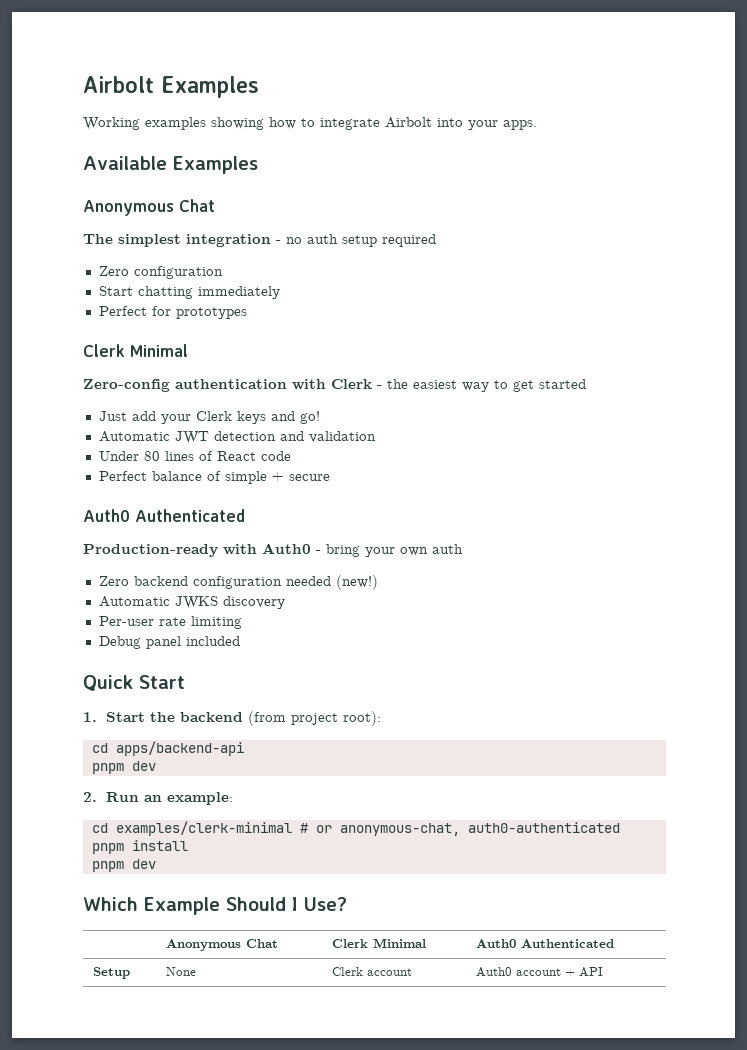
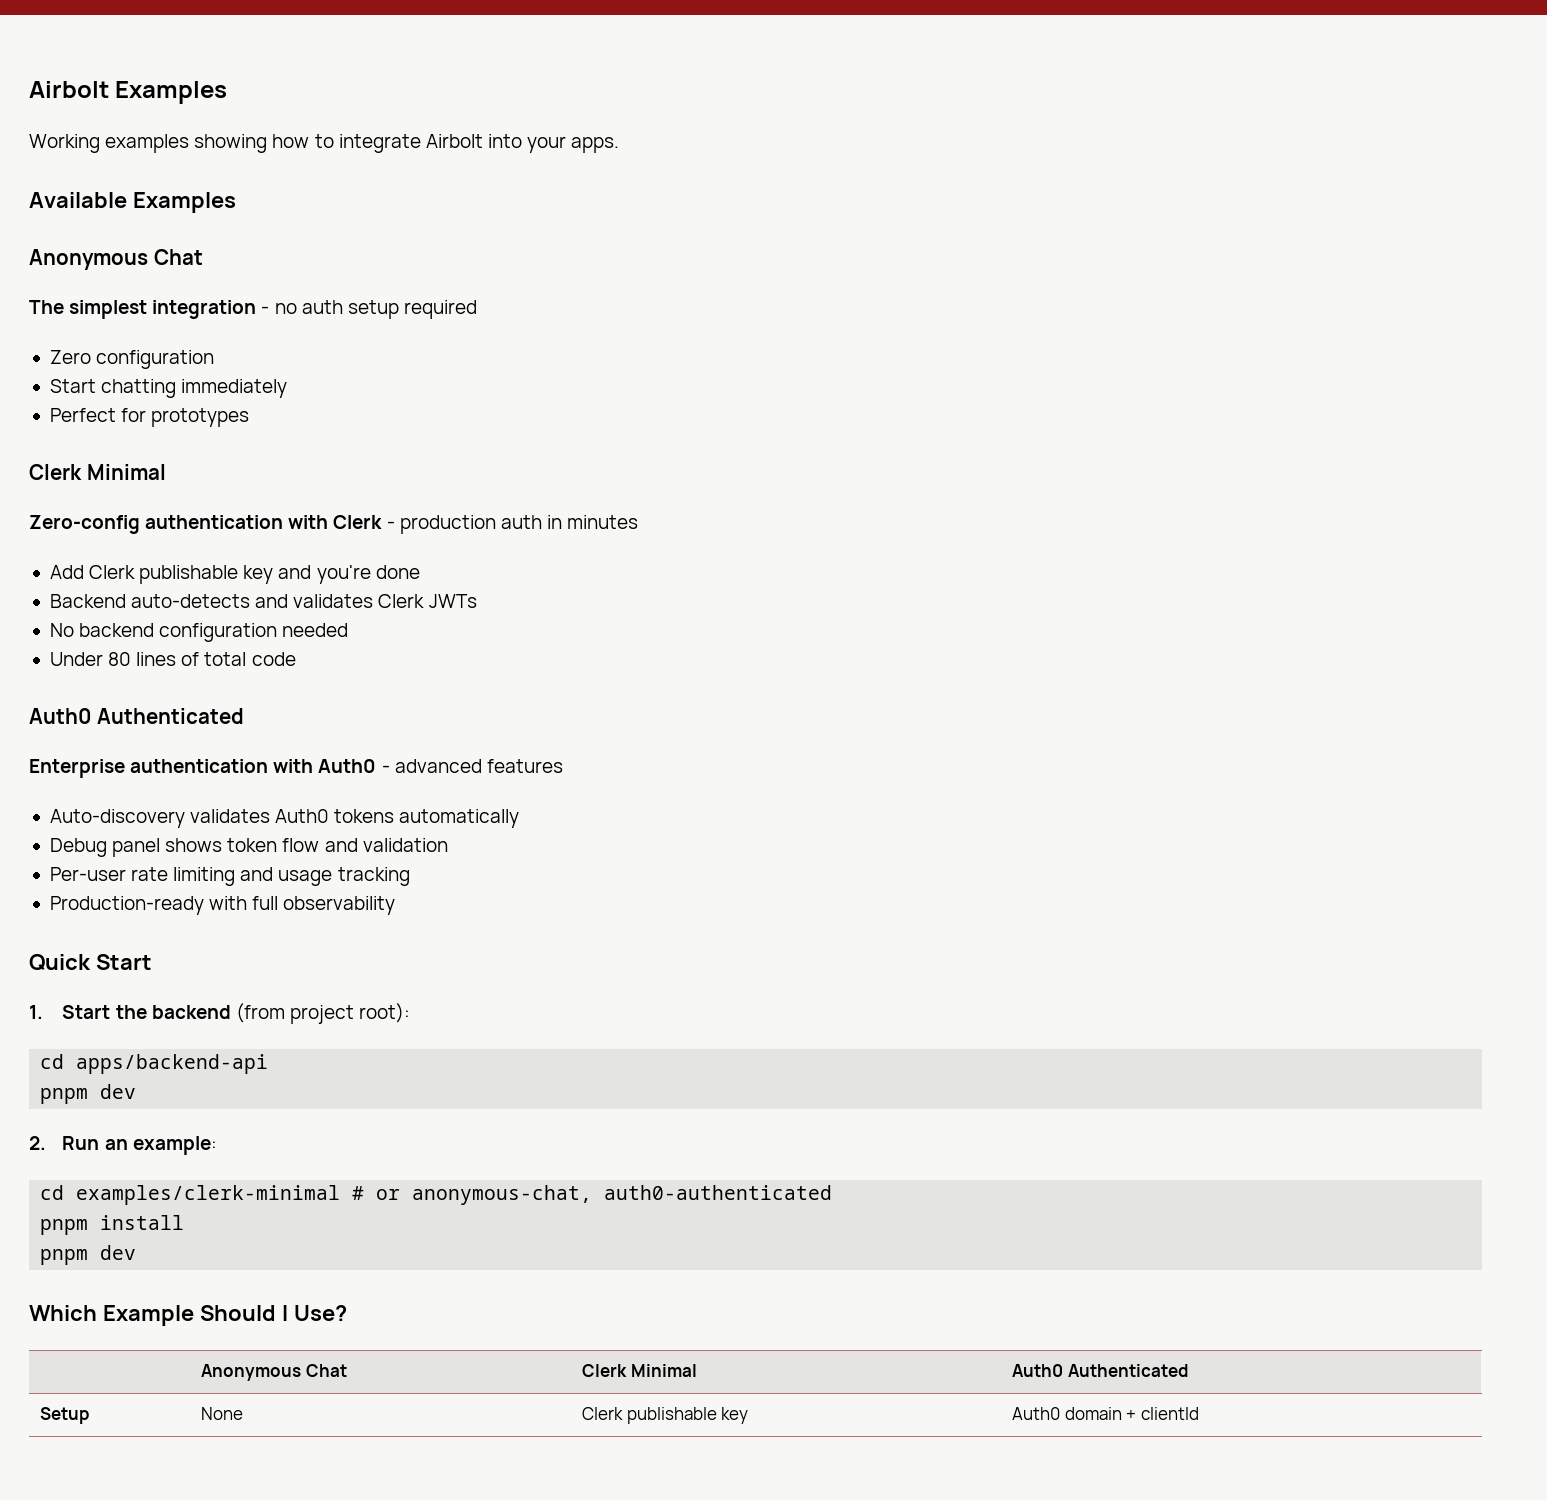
[387,379,586,392] [98,411,320,424] [98,431,376,444] the easiest way to get started // Just add your Clerk keys and go! // Automatic JWT detection and validation -> [399,515,639,534] [49,565,420,584] [49,594,477,608] [49,623,349,642] production auth in minutes // Add Clerk publishable key and you're done // Backend auto-detects and validates Clerk JWTs // No backend configuration needed
[216,451,256,461] React -> [204,652,247,666] total
[98,471,330,484] [83,509,245,522] [83,544,218,557] // Perfect balance of simple + secure // Auth0 Authenticated // Production-ready -> [29,708,244,724] [29,759,269,778] // Auth0 Authenticated // Enterprise authentication
[326,544,463,557] [98,575,378,590] [98,596,285,609] [98,616,242,629] [98,636,240,649] bring your own auth // Zero backend configuration needed (new!) // Automatic JWKS discovery // Per-user rate limiting // Debug panel included -> [394,759,563,773] [49,809,520,828] [49,838,448,857] [49,867,410,886] [49,896,396,915] advanced features // Auto-discovery validates Auth0 tokens automatically // Debug panel shows token flow and validation // Per-user rate limiting and usage tracking // Production-ready with full observability
[367,968,413,976] [476,967,604,977] account | Auth0 account + API -> [626,1407,749,1424] [1012,1407,1199,1420] publishable key | Auth0 domain + clientId

